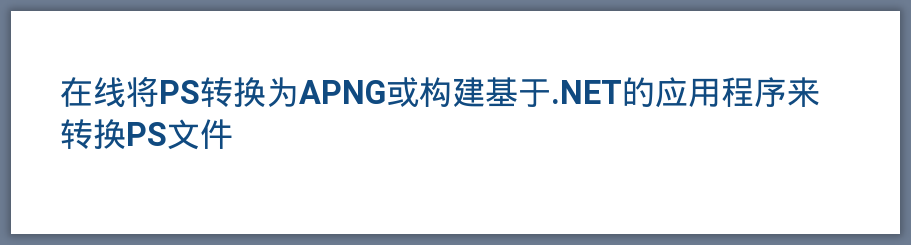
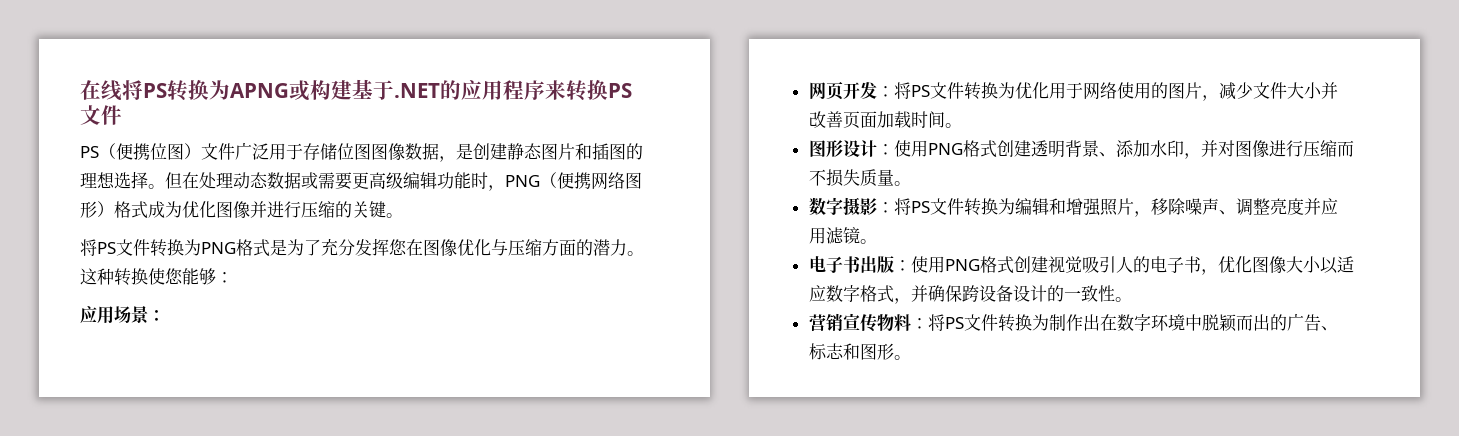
(233, 134) none -> [80,142,643,162] [80,171,642,191] [80,201,403,219] [80,238,644,257] [80,268,233,286] [80,306,165,324] [808,81,1338,101] [808,111,962,129] [808,140,1354,159] [808,169,911,187] [808,197,1338,217] [808,226,877,244] [808,256,1354,275] [808,285,1132,304] [808,313,1338,332] [808,343,911,360] // PS（便携位图）文件广泛用于存储位图图像数据，是创建静态图片和插图的理想选择。但在处理动态数据或需要更高级编辑功能时，PNG（便携网络图形）格式成为优化图像并进行压缩的关键。 // 将PS文件转换为PNG格式是为了充分发挥您在图像优化与压缩方面的潜力。这种转换使您能够： // 应用场景： // 网页开发：将PS文件转换为优化用于网络使用的图片，减少文件大小并改善页面加载时间。 // 图形设计：使用PNG格式创建透明背景、添加水印，并对图像进行压缩而不损失质量。 // 数字摄影：将PS文件转换为编辑和增强照片，移除噪声、调整亮度并应用滤镜。 // 电子书出版：使用PNG格式创建视觉吸引人的电子书，优化图像大小以适应数字格式，并确保跨设备设计的一致性。 // 营销宣传物料：将PS文件转换为制作出在数字环境中脱颖而出的广告、标志和图形。

